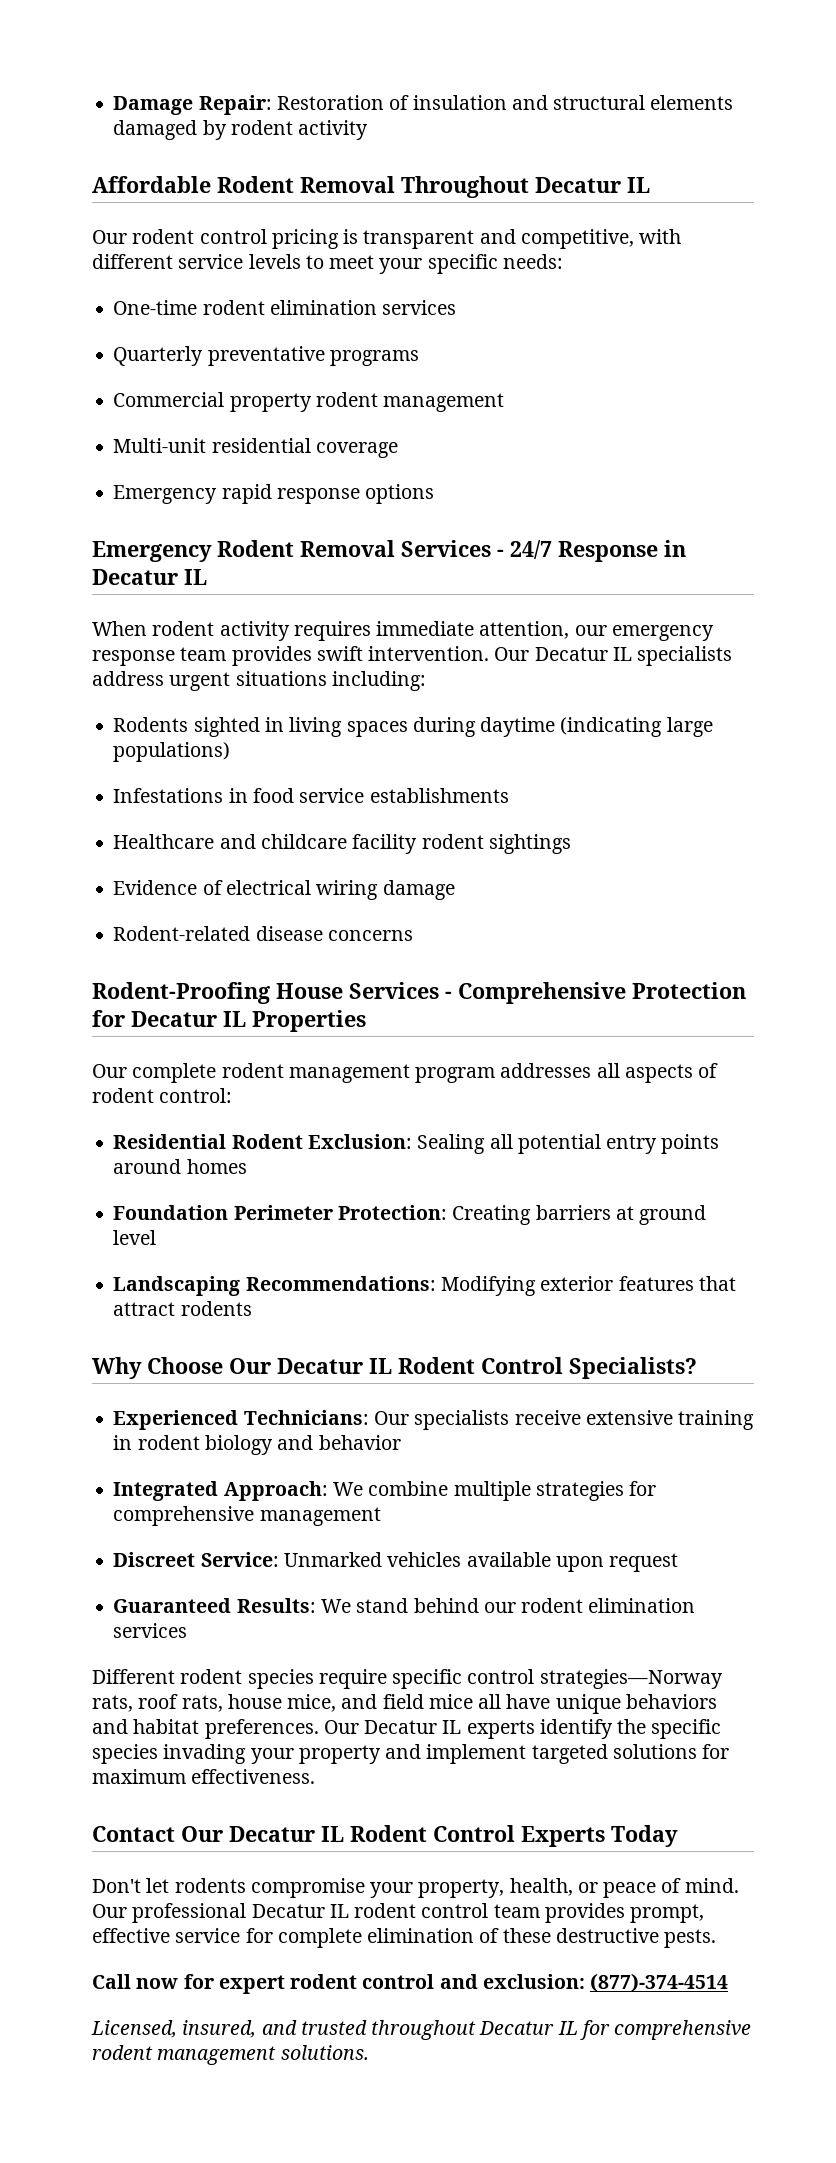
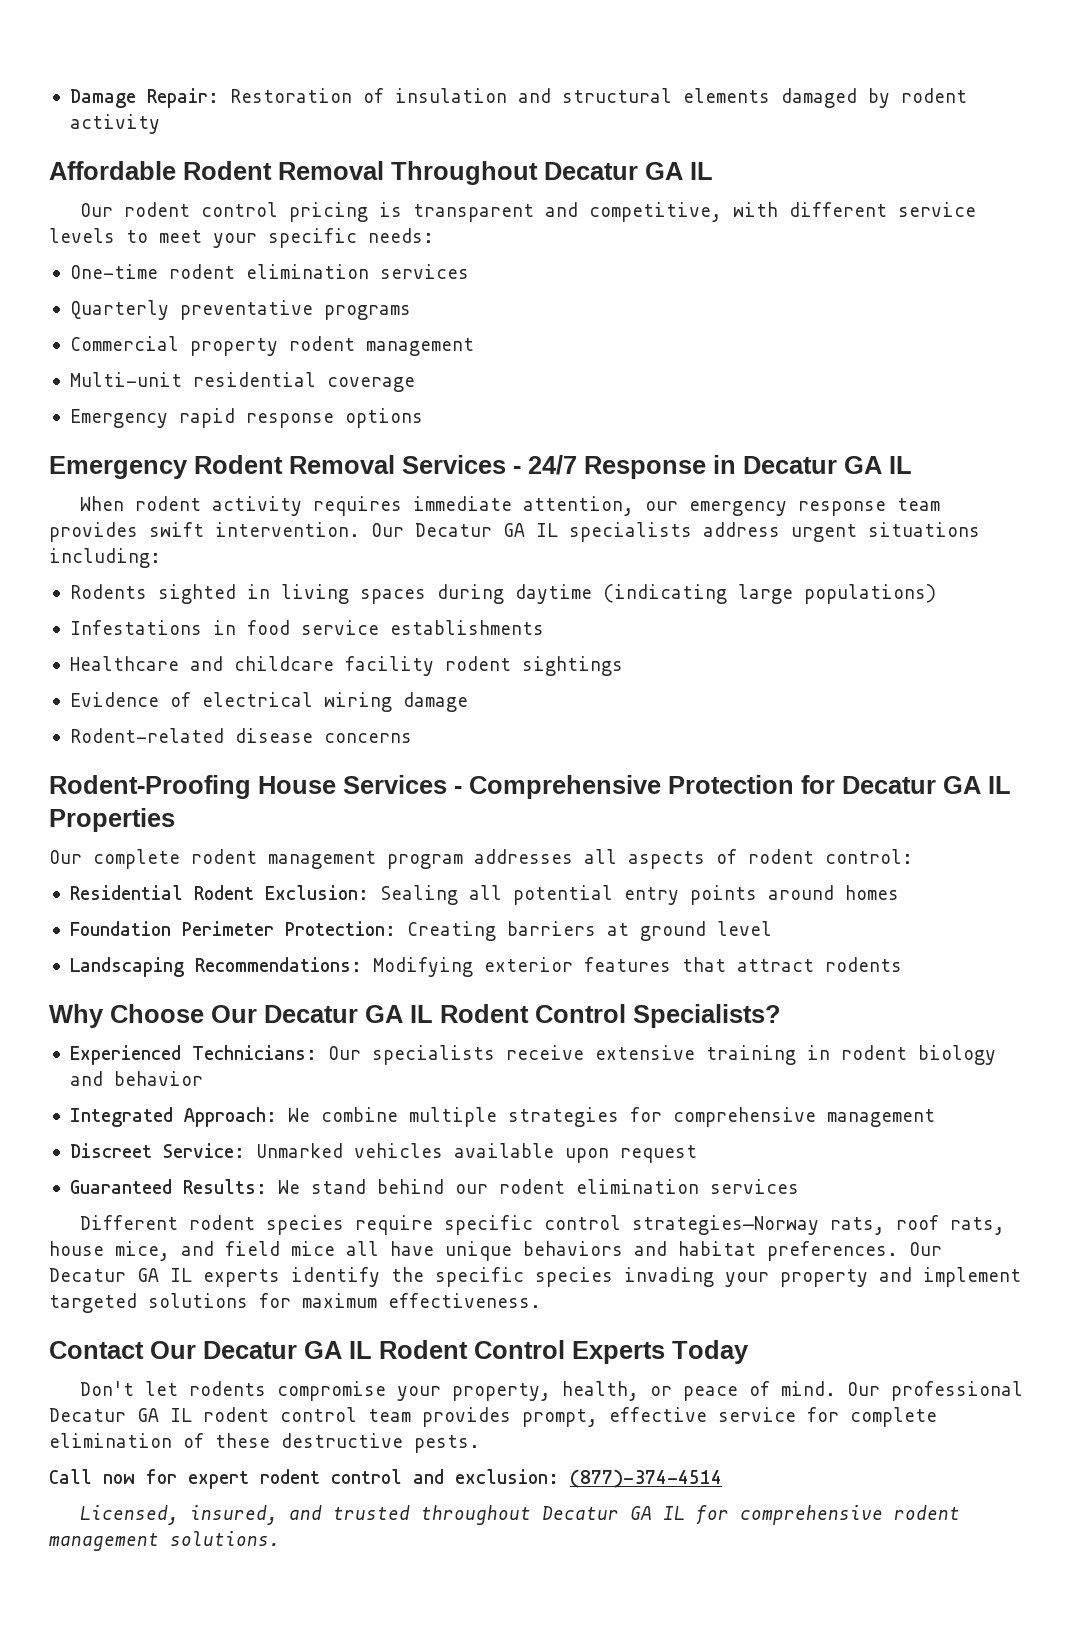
(621, 185) none -> [645,162,683,180] GA
(178, 577) none -> [844,456,882,474] GA
(608, 654) none -> [503,523,525,537] GA
(217, 1019) none -> [943,776,981,794] GA
(363, 1366) none -> [365,1005,403,1023] GA
(438, 1727) none -> [137,1268,159,1282] GA
(315, 1834) none -> [304,1341,342,1359] GA
(325, 1911) none -> [137,1408,159,1422] GA
(555, 2028) none -> [629,1506,652,1520] GA

